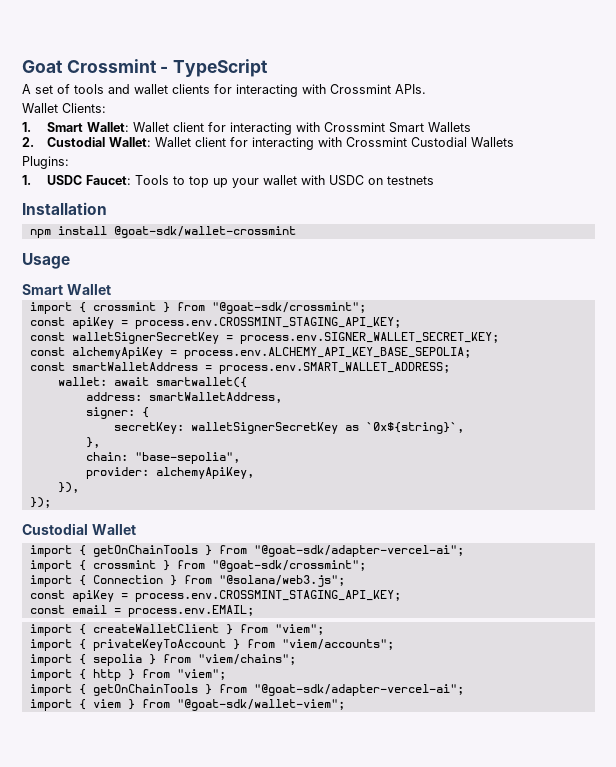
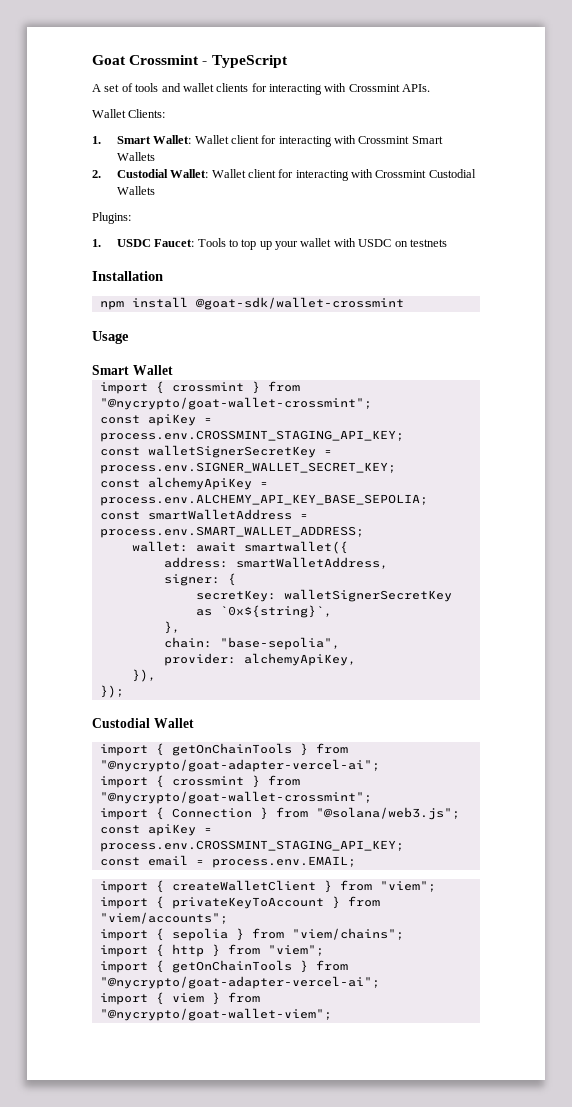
[211,302,366,314] "@goat-sdk/crossmint"; -> [99,397,372,410] "@nycrypto/goat-wallet-crossmint";
[253,545,464,557] [29,560,366,572] "@goat-sdk/adapter-vercel-ai"; // import { crossmint } from "@goat-sdk/crossmint"; -> [99,759,380,772] [99,775,300,788] [99,791,372,804] "@nycrypto/goat-adapter-vercel-ai"; // import { crossmint } from "@nycrypto/goat-wallet-crossmint";
[253,684,464,696] "@goat-sdk/adapter-vercel-ai"; -> [99,976,380,989] "@nycrypto/goat-adapter-vercel-ai";
[176,699,345,711] "@goat-sdk/wallet-viem"; -> [99,1008,332,1021] "@nycrypto/goat-wallet-viem";

